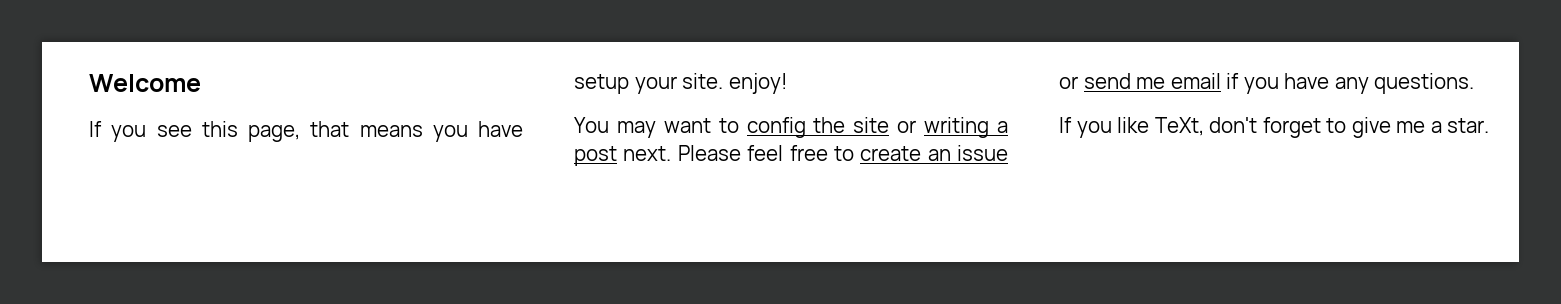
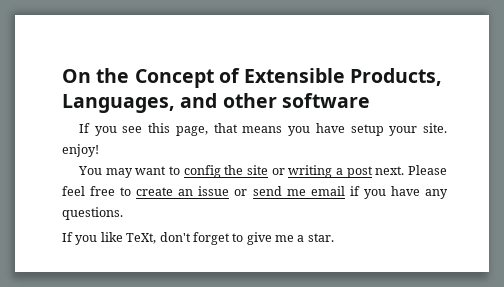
[89,74,201,92] Welcome -> [62,68,443,88] [62,93,370,113] On the Concept of Extensible Products, Languages, and other software

